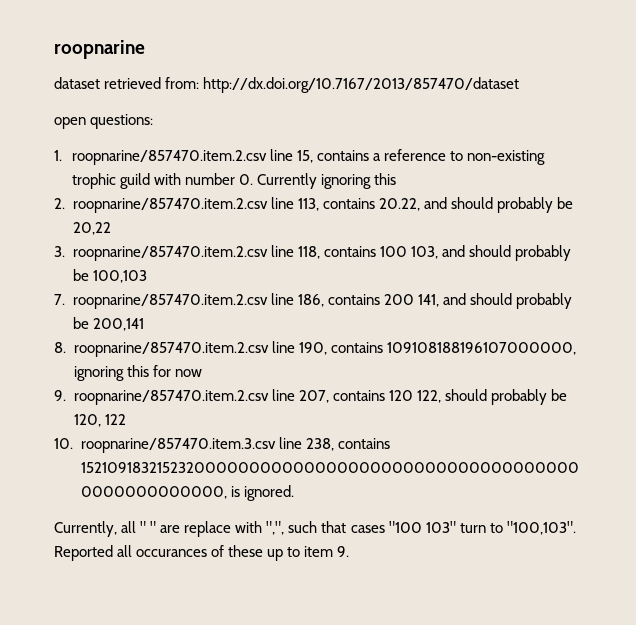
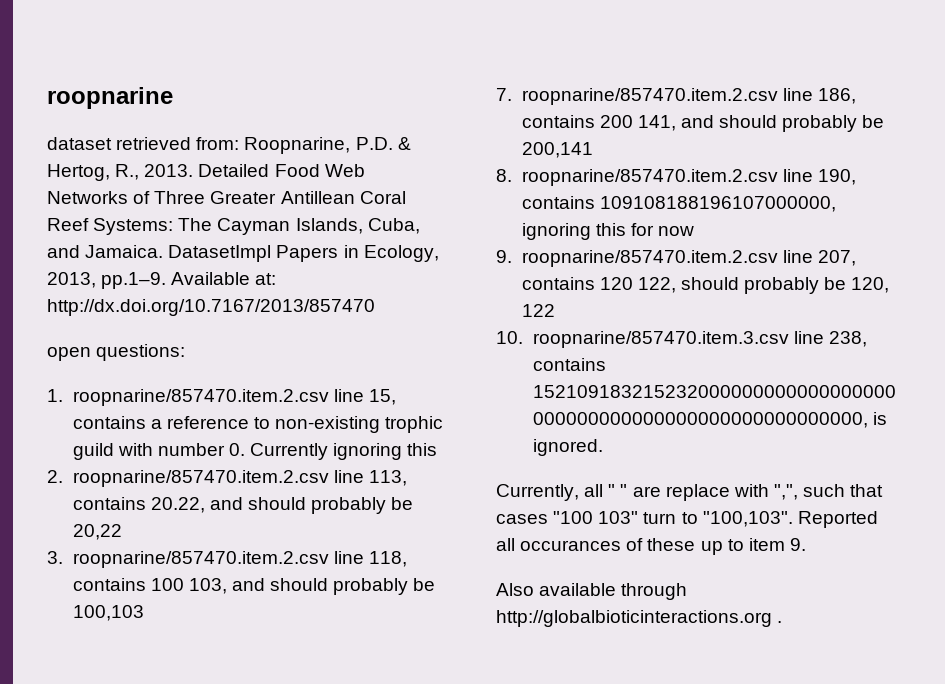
[203,77,520,93] http://dx.doi.org/10.7167/2013/857470/dataset -> [244,137,411,154] [47,164,365,181] [47,191,406,204] [47,218,420,235] [47,245,439,262] [47,272,277,289] [47,299,375,316] Roopnarine, P.D. & Hertog, R., 2013. Detailed Food Web Networks of Three Greater Antillean Coral Reef Systems: The Cayman Islands, Cuba, and Jamaica. DatasetImpl Papers in Ecology, 2013, pp.1–9. Available at: http://dx.doi.org/10.7167/2013/857470
(350, 551) none -> [496,583,688,600] [496,610,783,627] // Also available through http://globalbioticinteractions.org .

